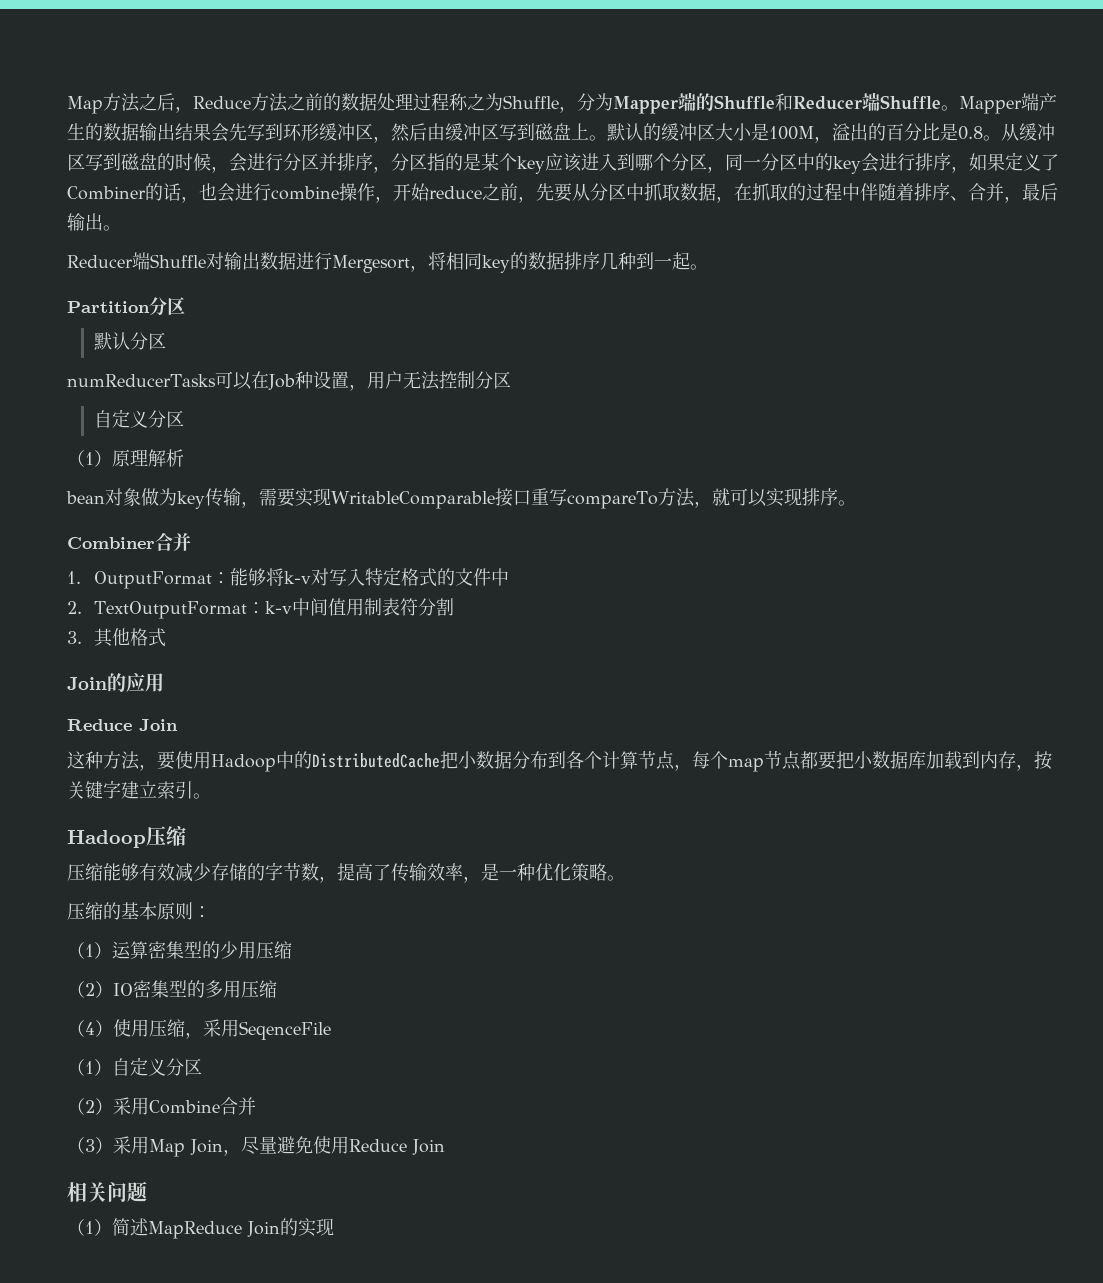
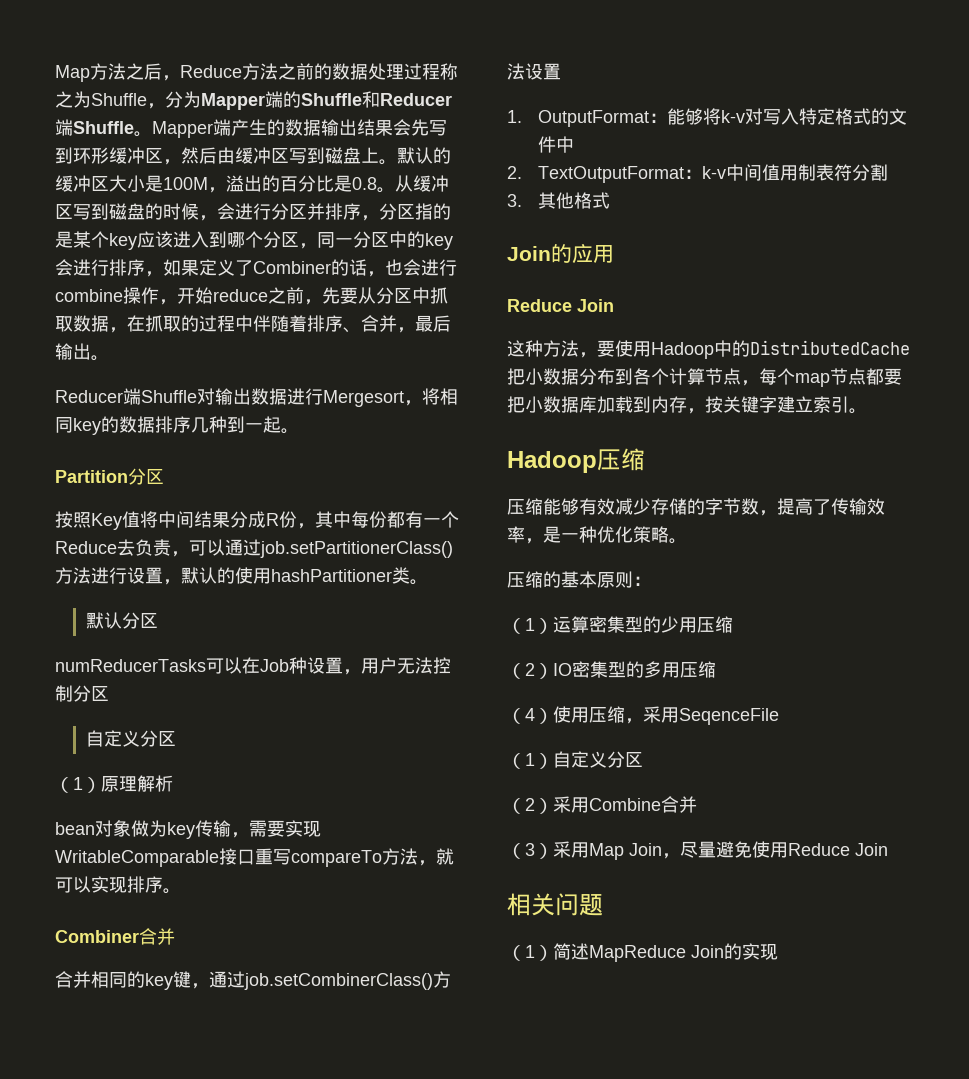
(185, 306) none -> [55,511,459,530] [55,539,453,558] [55,567,428,585] // 按照Key值将中间结果分成R份，其中每份都有一个Reduce去负责，可以通过job.setPartitionerClass()方法进行设置，默认的使用hashPartitioner类。
(191, 542) none -> [55,971,451,990] [507,63,561,80] // 合并相同的key键，通过job.setCombinerClass()方法设置

